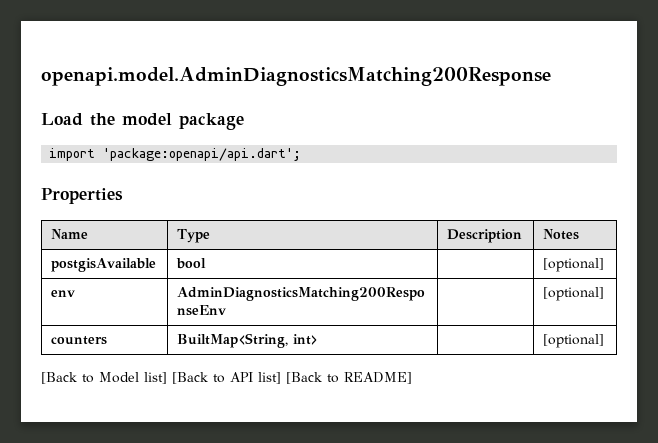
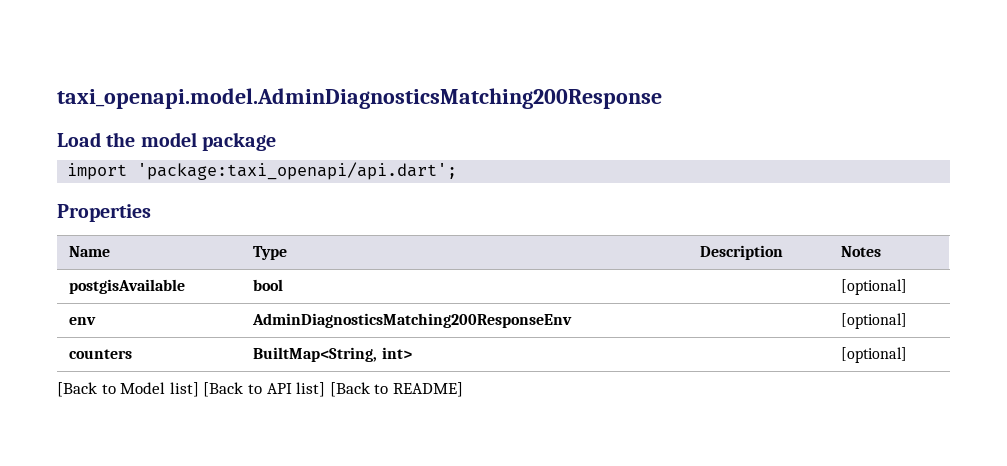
[41,67,551,86] openapi.model.AdminDiagnosticsMatching200Response -> [57,88,662,109] taxi_openapi.model.AdminDiagnosticsMatching200Response
[103,148,302,161] 'package:openapi/api.dart'; -> [137,162,458,180] 'package:taxi_openapi/api.dart';

